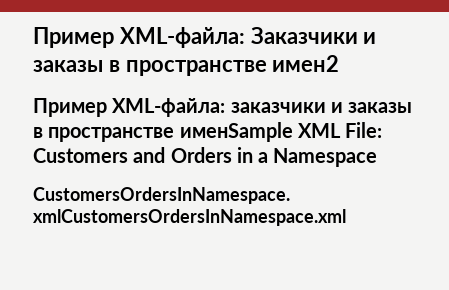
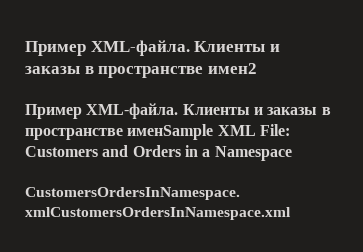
[33,27,358,48] Пример XML-файла: Заказчики -> [25,40,266,56] Пример XML-файла. Клиенты
[112,98,326,117] XML-файла: заказчики -> [86,103,250,119] XML-файла. Клиенты

